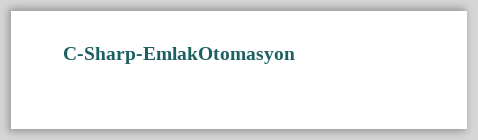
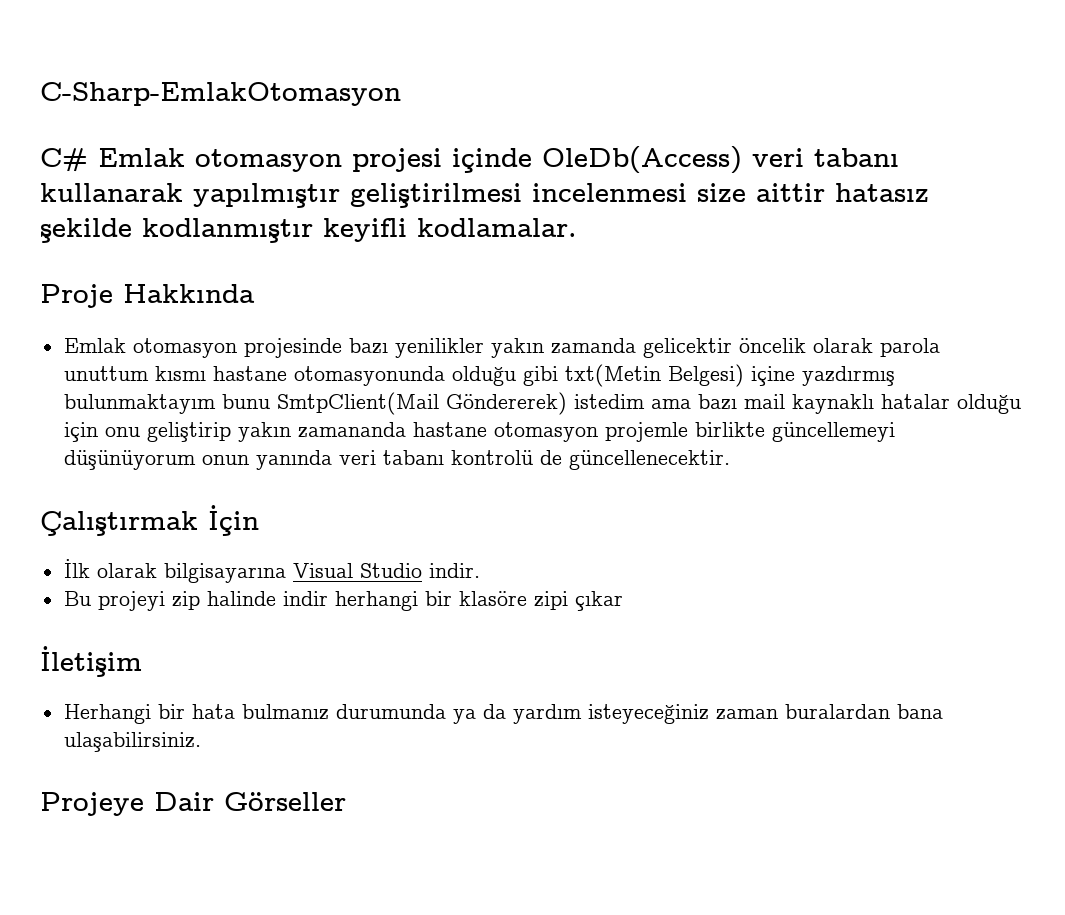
(295, 55) none -> [40,146,899,174] [40,183,929,208] [40,218,577,243] [40,284,255,308] [63,338,940,358] [63,364,895,387] [63,392,1021,415] [63,422,895,442] [63,450,730,470] [40,505,259,536] [63,559,480,583] [63,591,623,611] [40,646,142,677] [63,704,943,724] [63,732,201,752] [40,792,346,816] // C# Emlak otomasyon projesi içinde OleDb(Access) veri tabanı kullanarak yapılmıştır geliştirilmesi incelenmesi size aittir hatasız şekilde kodlanmıştır keyifli kodlamalar. // Proje Hakkında // Emlak otomasyon projesinde bazı yenilikler yakın zamanda gelicektir öncelik olarak parola unuttum kısmı hastane otomasyonunda olduğu gibi txt(Metin Belgesi) içine yazdırmış bulunmaktayım bunu SmtpClient(Mail Göndererek) istedim ama bazı mail kaynaklı hatalar olduğu için onu geliştirip yakın zamananda hastane otomasyon projemle birlikte güncellemeyi düşünüyorum onun yanında veri tabanı kontrolü de güncellenecektir. // Çalıştırmak İçin // İlk olarak bilgisayarına Visual Studio indir. // Bu projeyi zip halinde indir herhangi bir klasöre zipi çıkar // İletişim // Herhangi bir hata bulmanız durumunda ya da yardım isteyeceğiniz zaman buralardan bana ulaşabilirsiniz. // Projeye Dair Görseller

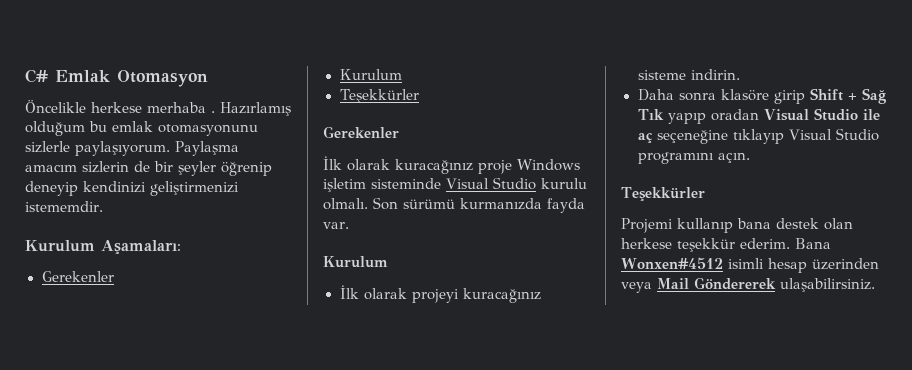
[40,82,401,106] C-Sharp-EmlakOtomasyon // -> (25, 76) none
[195,146,899,174] [40,183,929,208] [40,218,577,243] [40,284,255,308] [63,338,940,358] [63,364,895,387] [63,392,1021,415] [63,422,895,442] [63,450,730,470] [40,505,259,536] [63,559,480,583] [63,591,623,611] [40,646,142,677] [63,704,943,724] [63,732,201,752] [40,792,346,816] otomasyon projesi içinde OleDb(Access) veri tabanı kullanarak yapılmıştır geliştirilmesi incelenmesi size aittir hatasız şekilde kodlanmıştır keyifli kodlamalar. // Proje Hakkında // Emlak otomasyon projesinde bazı yenilikler yakın zamanda gelicektir öncelik olarak parola unuttum kısmı hastane otomasyonunda olduğu gibi txt(Metin Belgesi) içine yazdırmış bulunmaktayım bunu SmtpClient(Mail Göndererek) istedim ama bazı mail kaynaklı hatalar olduğu için onu geliştirip yakın zamananda hastane otomasyon projemle birlikte güncellemeyi düşünüyorum onun yanında veri tabanı kontrolü de güncellenecektir. // Çalıştırmak İçin // İlk olarak bilgisayarına Visual Studio indir. // Bu projeyi zip halinde indir herhangi bir klasöre zipi çıkar // İletişim // Herhangi bir hata bulmanız durumunda ya da yardım isteyeceğiniz zaman buralardan bana ulaşabilirsiniz. // Projeye Dair Görseller -> [117,70,208,87] [25,100,291,116] [25,121,258,136] [25,141,239,156] [25,161,272,176] [25,181,239,196] [25,201,103,212] [25,240,181,254] [41,271,114,282] [339,69,402,80] [339,89,420,103] [323,126,399,138] [323,156,580,174] [323,177,587,192] [323,197,585,213] [323,222,349,229] [323,256,388,268] [339,285,541,303] [637,69,740,80] [637,88,887,104] [637,108,880,124] [637,128,879,144] [637,152,750,164] [621,187,705,201] [621,218,853,233] [621,238,831,252] [621,257,879,273] [621,277,875,293] Otomasyon // Öncelikle herkese merhaba . Hazırlamış olduğum bu emlak otomasyonunu sizlerle paylaşıyorum. Paylaşma amacım sizlerin de bir şeyler öğrenip deneyip kendinizi geliştirmenizi istememdir. // Kurulum Aşamaları: // Gerekenler // Kurulum // Teşekkürler // Gerekenler // İlk olarak kuracağınız proje Windows işletim sisteminde Visual Studio kurulu olmalı. Son sürümü kurmanızda fayda var. // Kurulum // İlk olarak projeyi kuracağınız sisteme indirin. // Daha sonra klasöre girip Shift + Sağ Tık yapıp oradan Visual Studio ile aç seçeneğine tıklayıp Visual Studio programını açın. // Teşekkürler // Projemi kullanıp bana destek olan herkese teşekkür ederim. Bana Wonxen#4512 isimli hesap üzerinden veya Mail Göndererek ulaşabilirsiniz.

